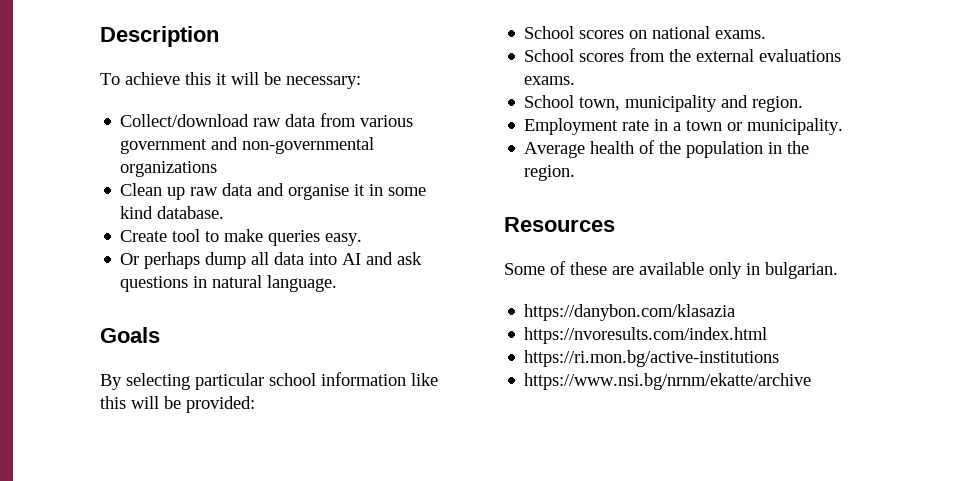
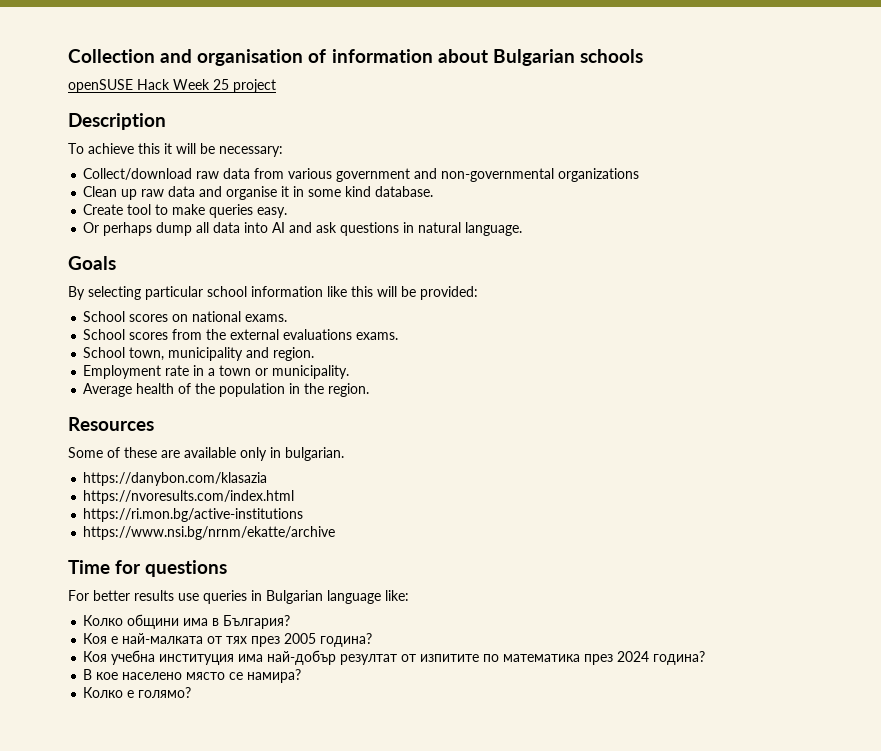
(100, 36) none -> [68,49,643,66] [68,79,276,93] Collection and organisation of information about Bulgarian schools // openSUSE Hack Week 25 project //
(812, 381) none -> [68,560,228,577] [68,590,409,604] [83,614,291,629] [83,633,373,647] [83,650,706,665] [83,669,302,683] [83,687,192,698] // Time for questions // For better results use queries in Bulgarian language like: // Колко общини има в България? // Коя е най-малката от тях през 2005 година? // Коя учебна институция има най-добър резултат от изпитите по математика през 2024 година? // В кое населено място се намира? // Колко е голямо?

